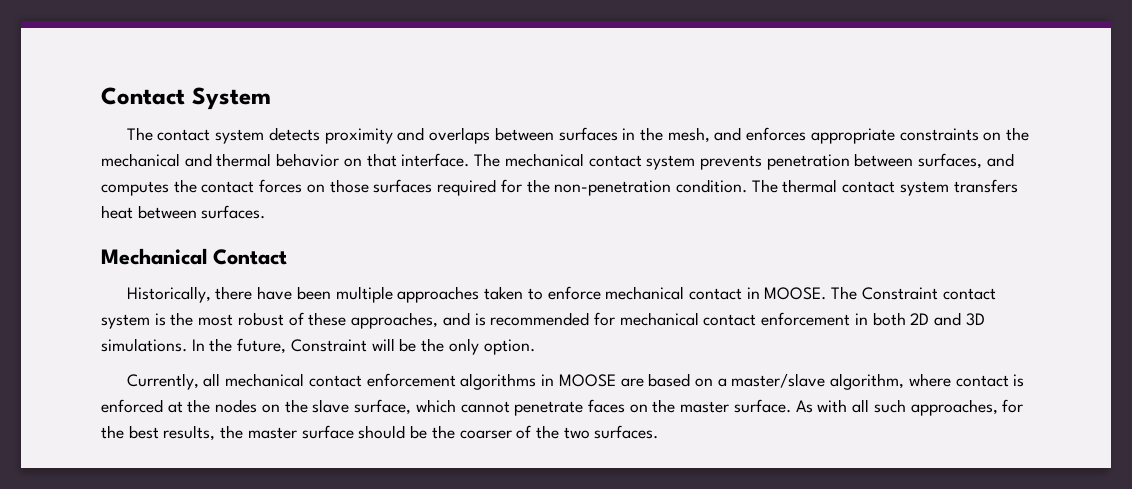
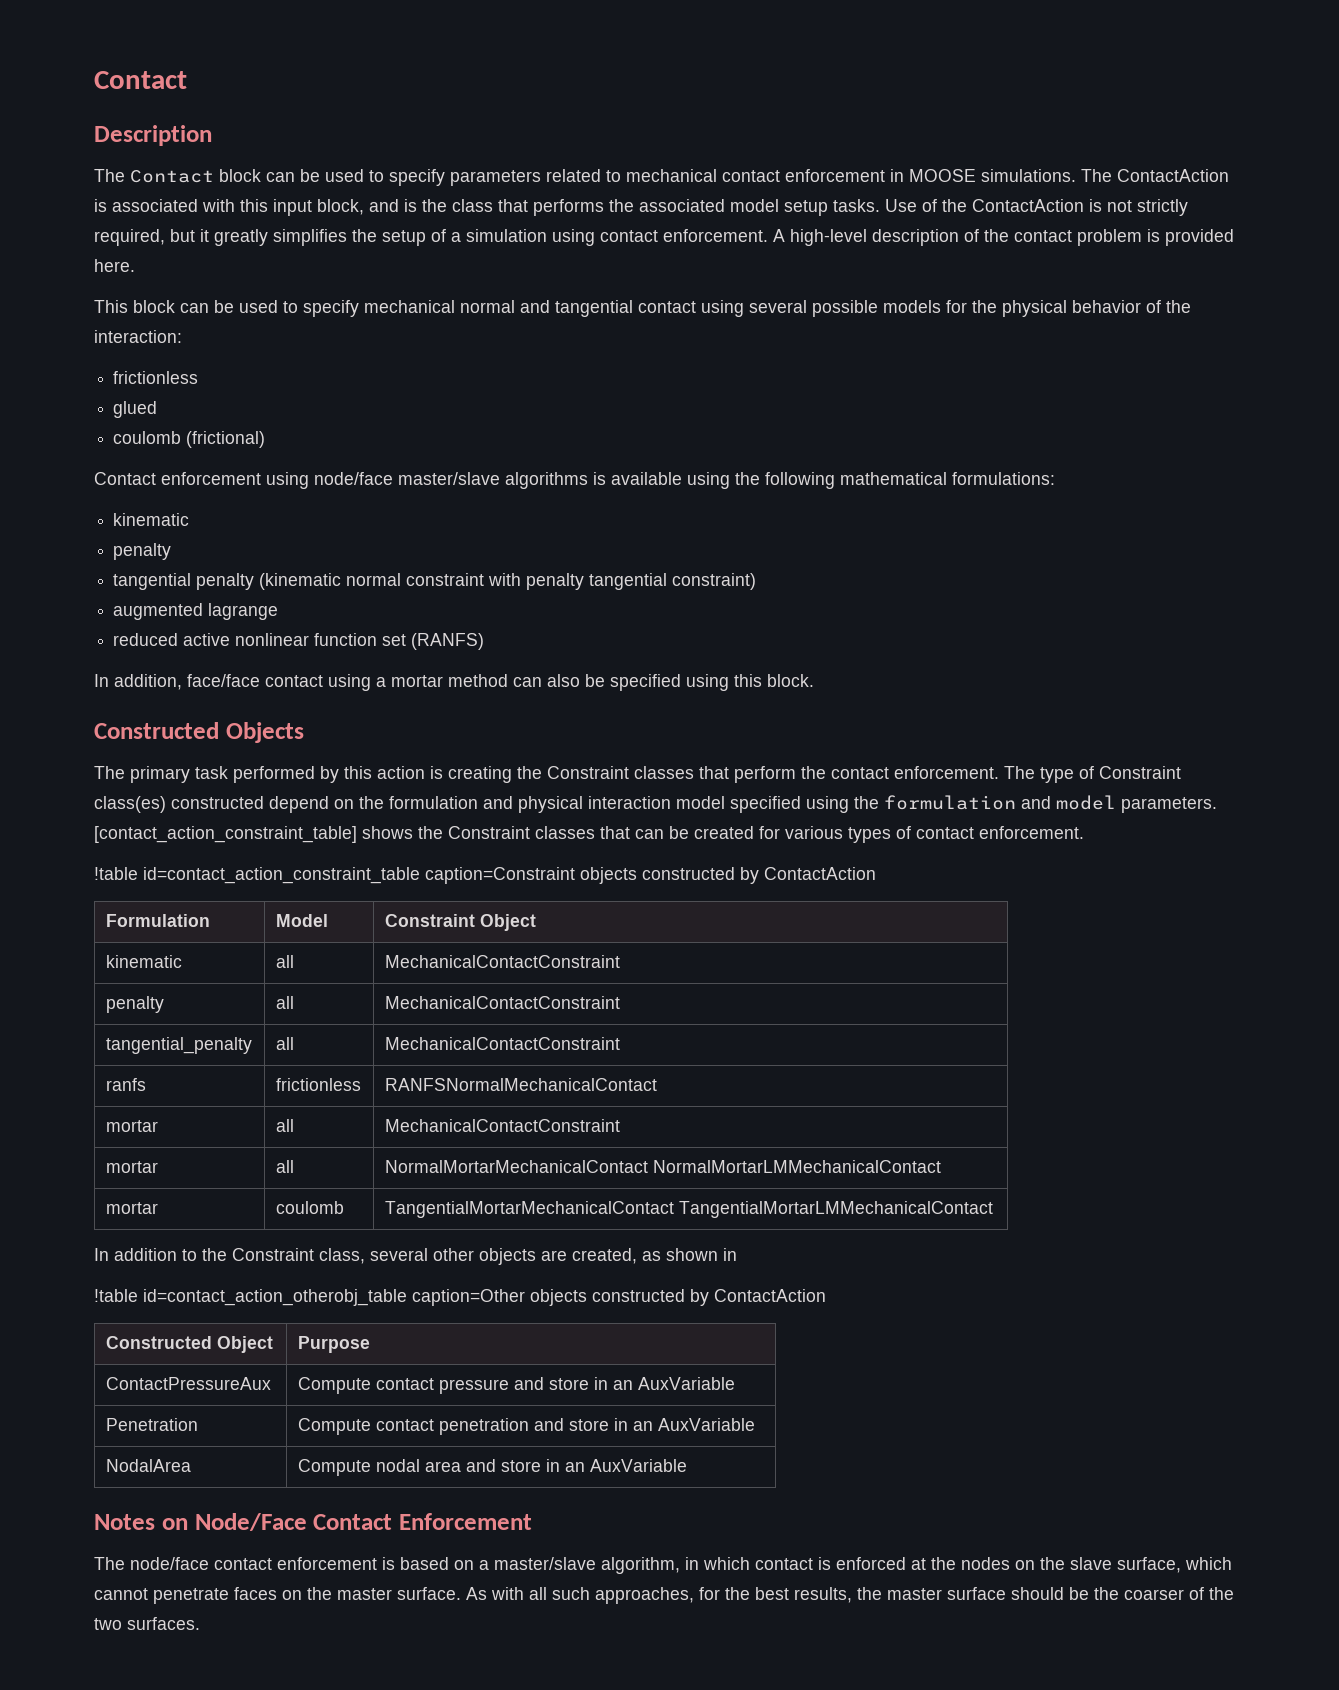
[101,87,271,110] [126,127,1030,144] [101,153,1014,170] [101,179,1018,196] [101,205,266,219] [101,248,287,265] [126,286,996,303] [101,312,985,329] [101,338,535,355] [126,373,644,390] Contact System // The contact system detects proximity and overlaps between surfaces in the mesh, and enforces appropriate constraints on the mechanical and thermal behavior on that interface. The mechanical contact system prevents penetration between surfaces, and computes the contact forces on those surfaces required for the non-penetration condition. The thermal contact system transfers heat between surfaces. // Mechanical Contact // Historically, there have been multiple approaches taken to enforce mechanical contact in MOOSE. The Constraint contact system is the most robust of these approaches, and is recommended for mechanical contact enforcement in both 2D and 3D simulations. In the future, Constraint will be the only option. // Currently, all mechanical contact enforcement algorithms in MOOSE are -> [94,71,187,89] [94,125,212,146] [94,169,1229,186] [94,199,1188,216] [94,229,1234,246] [94,259,135,272] [94,300,1191,317] [94,330,182,343] [113,371,199,384] [113,401,158,418] [113,431,266,448] [94,472,1055,489] [113,513,190,526] [113,543,172,560] [113,573,757,590] [113,603,279,620] [113,633,485,650] [94,674,814,691] [94,722,304,743] [94,766,1181,783] [94,795,1217,813] [94,826,1084,843] [94,867,876,884] [105,914,210,927] [275,914,328,927] [384,914,536,931] [105,955,182,968] [275,955,294,968] [384,955,620,968] [105,996,164,1013] [275,996,294,1009] [384,996,620,1009] [105,1037,252,1054] [275,1037,294,1050] [384,1037,620,1050] [105,1078,146,1091] [275,1078,361,1091] [384,1078,657,1091] [105,1120,158,1132] [275,1119,294,1132] [384,1119,620,1132] [105,1161,158,1173] [275,1160,294,1173] [384,1160,941,1173] [105,1202,158,1214] [275,1201,344,1214] [384,1201,993,1218] [94,1248,737,1265] [94,1289,826,1306] [105,1336,273,1353] [297,1336,370,1353] [105,1377,271,1390] [297,1377,735,1394] [105,1418,198,1431] [297,1418,755,1435] [105,1459,191,1472] [297,1459,687,1476] [94,1513,532,1531] [94,1557,395,1570] Contact // Description // The Contact block can be used to specify parameters related to mechanical contact enforcement in MOOSE simulations. The ContactAction is associated with this input block, and is the class that performs the associated model setup tasks. Use of the ContactAction is not strictly required, but it greatly simplifies the setup of a simulation using contact enforcement. A high-level description of the contact problem is provided here. // This block can be used to specify mechanical normal and tangential contact using several possible models for the physical behavior of the interaction: // frictionless // glued // coulomb (frictional) // Contact enforcement using node/face master/slave algorithms is available using the following mathematical formulations: // kinematic // penalty // tangential penalty (kinematic normal constraint with penalty tangential constraint) // augmented lagrange // reduced active nonlinear function set (RANFS) // In addition, face/face contact using a mortar method can also be specified using this block. // Constructed Objects // The primary task performed by this action is creating the Constraint classes that perform the contact enforcement. The type of Constraint class(es) constructed depend on the formulation and physical interaction model specified using the formulation and model parameters. [contact_action_constraint_table] shows the Constraint classes that can be created for various types of contact enforcement. // !table id=contact_action_constraint_table caption=Constraint objects constructed by ContactAction // Formulation | Model | Constraint Object // kinematic | all | MechanicalContactConstraint // penalty | all | MechanicalContactConstraint // tangential_penalty | all | MechanicalContactConstraint // ranfs | frictionless | RANFSNormalMechanicalContact // mortar | all | MechanicalContactConstraint // mortar | all | NormalMortarMechanicalContact NormalMortarLMMechanicalContact // mortar | coulomb | TangentialMortarMechanicalContact TangentialMortarLMMechanicalContact // In addition to the Constraint class, several other objects are created, as shown in // !table id=contact_action_otherobj_table caption=Other objects constructed by ContactAction // Constructed Object | Purpose // ContactPressureAux | Compute contact pressure and store in an AuxVariable // Penetration | Compute contact penetration and store in an AuxVariable // NodalArea | Compute nodal area and store in an AuxVariable // Notes on Node/Face Contact Enforcement // The node/face contact enforcement is
[908,373,951,387] where -> [685,1557,750,1570] in which

